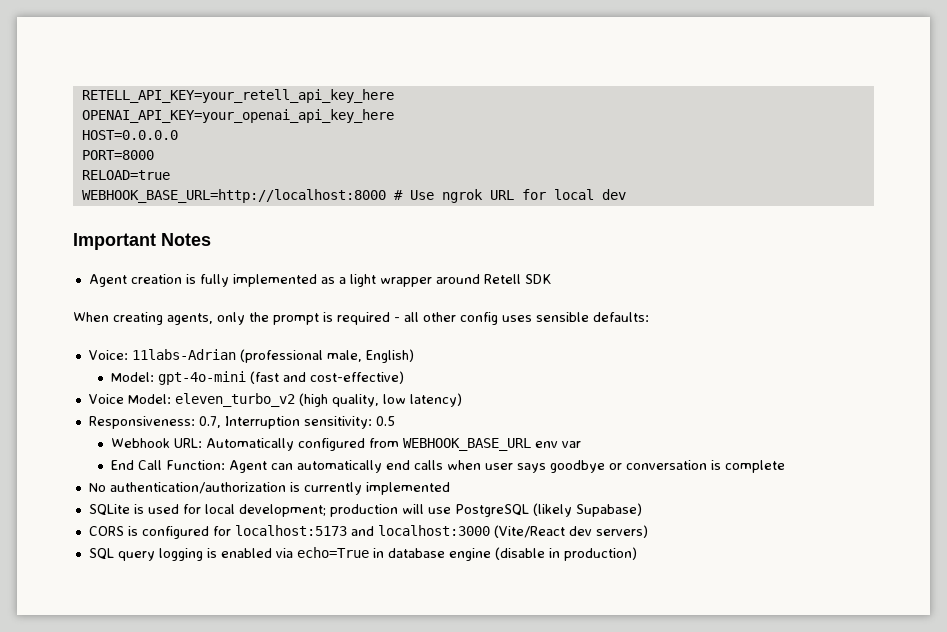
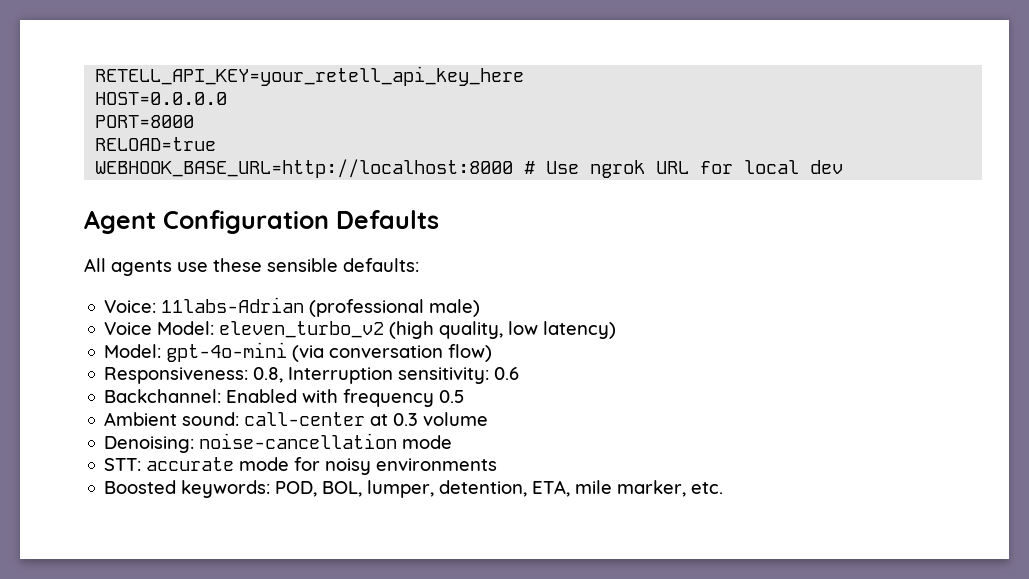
[81,109,394,123] // OPENAI_API_KEY=your_openai_api_key_here -> (525, 76) none
[73,233,211,250] [88,274,551,287] [73,312,532,325] Important Notes // Agent creation is fully implemented as a light wrapper around Retell SDK // When creating agents, only the prompt is required - all other config uses -> [84,210,439,234] [84,258,262,276] Agent Configuration Defaults // All agents use these
[326,349,414,363] [111,371,405,385] male, English) // Model: gpt-4o-mini (fast and cost-effective) -> [429,299,481,317] male)
(462, 400) none -> [104,342,493,362] // Model: gpt-4o-mini (via conversation flow)
[198,416,221,428] 0.7, -> [253,367,284,383] 0.8,
[375,416,395,426] [111,438,582,451] [111,460,786,473] [88,482,450,495] [88,503,642,517] [88,525,648,539] [88,547,637,561] 0.5 // Webhook URL: Automatically configured from WEBHOOK_BASE_URL env var // End Call Function: Agent can automatically end calls when user says goodbye or conversation is complete // No authentication/authorization is currently implemented // SQLite is used for local development; production will use PostgreSQL (likely Supabase) // CORS is configured for localhost:5173 and localhost:3000 (Vite/React dev servers) // SQL query logging is enabled via echo=True in database engine (disable in production) -> [494,367,520,380] [104,389,465,407] [104,412,489,426] [104,433,453,453] [104,457,498,475] [104,480,724,498] 0.6 // Backchannel: Enabled with frequency 0.5 // Ambient sound: call-center at 0.3 volume // Denoising: noise-cancellation mode // STT: accurate mode for noisy environments // Boosted keywords: POD, BOL, lumper, detention, ETA, mile marker, etc.

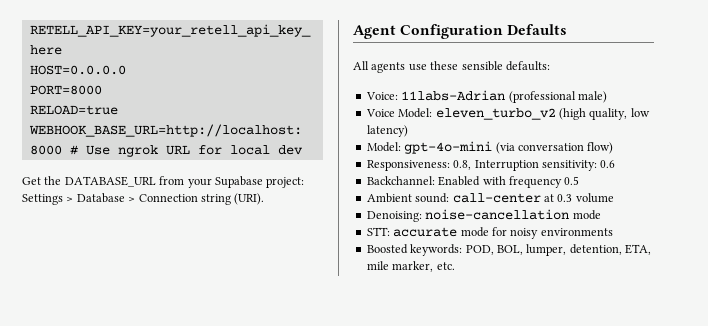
(844, 167) none -> [22,176,305,188] [22,193,265,205] // Get the DATABASE_URL from your Supabase project: Settings > Database > Connection string (URI).

